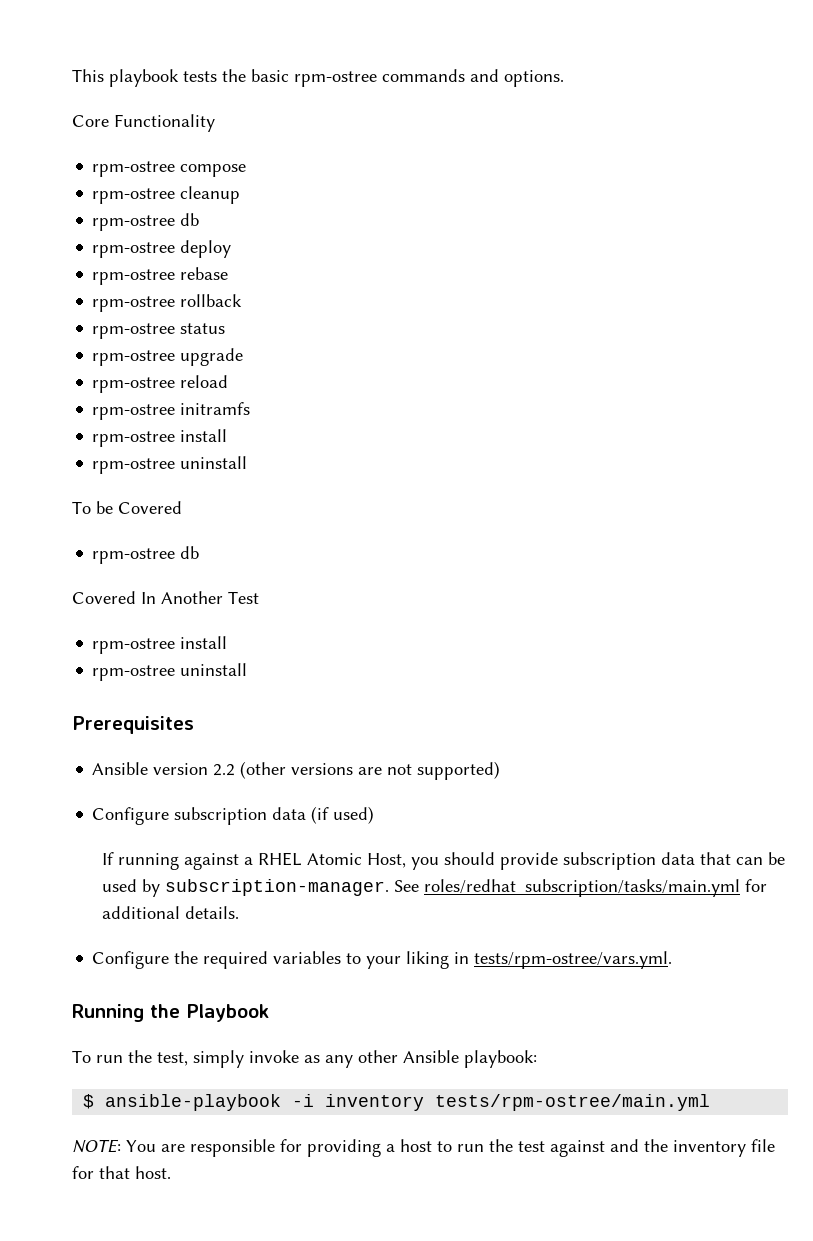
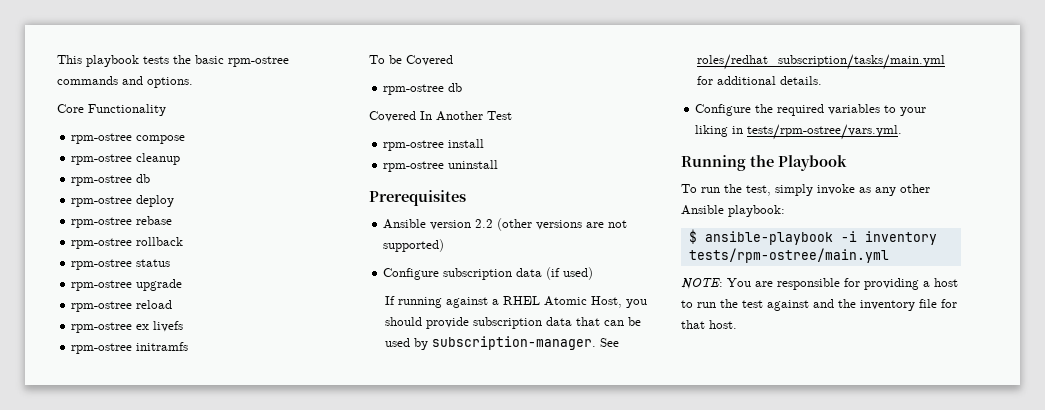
[180,402,251,415] [92,429,228,447] [92,456,248,474] initramfs // rpm-ostree install // rpm-ostree uninstall -> [136,321,184,332] [71,342,189,354] ex livefs // rpm-ostree initramfs

